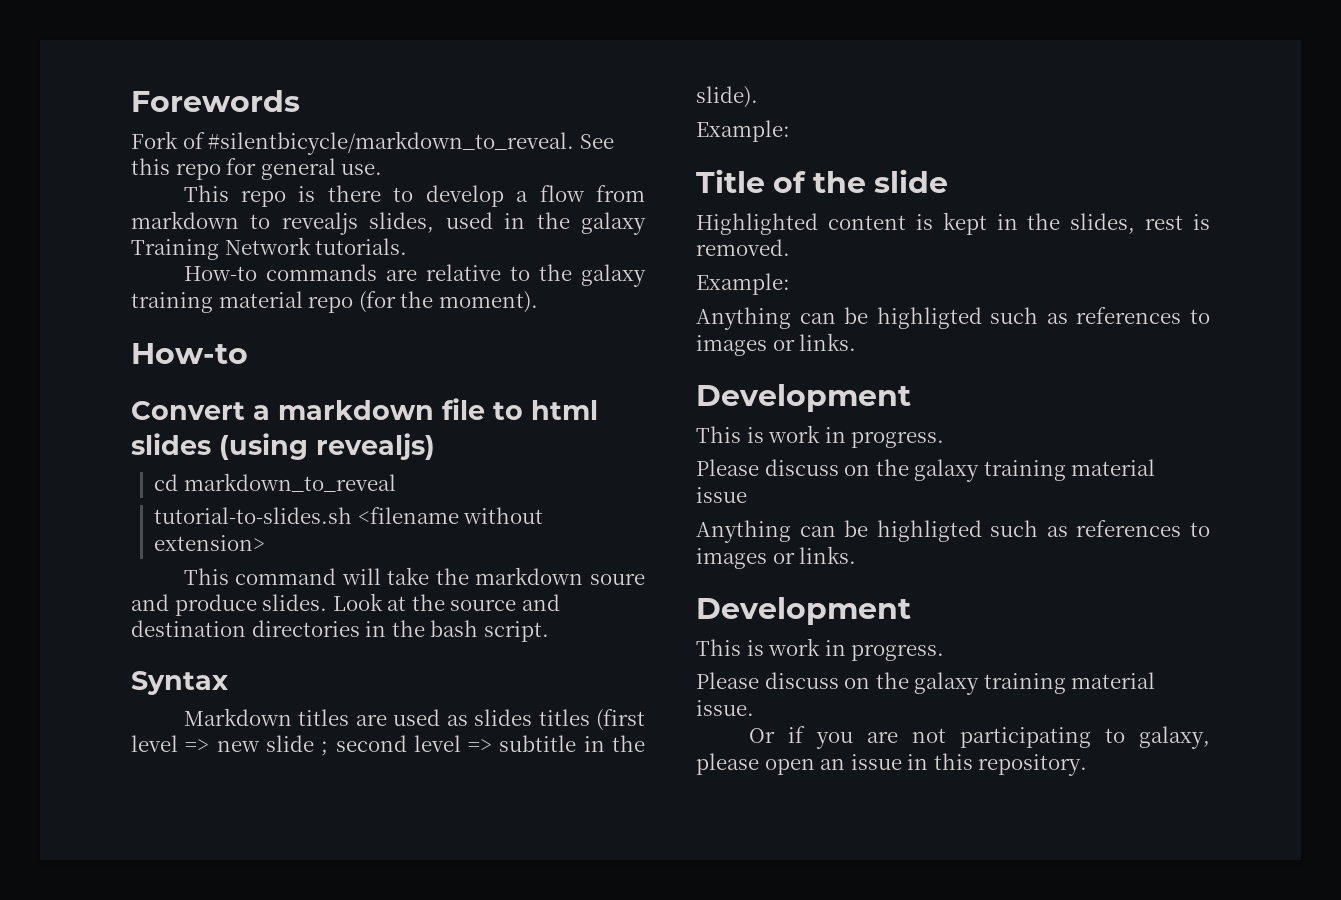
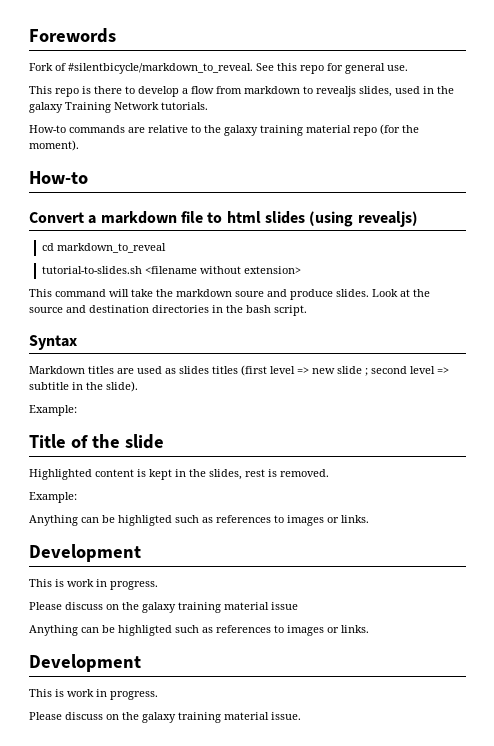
[748,726,1210,749] [696,753,1088,776] // Or if you are not participating to galaxy, please open an issue in this repository. -> (301, 716) none

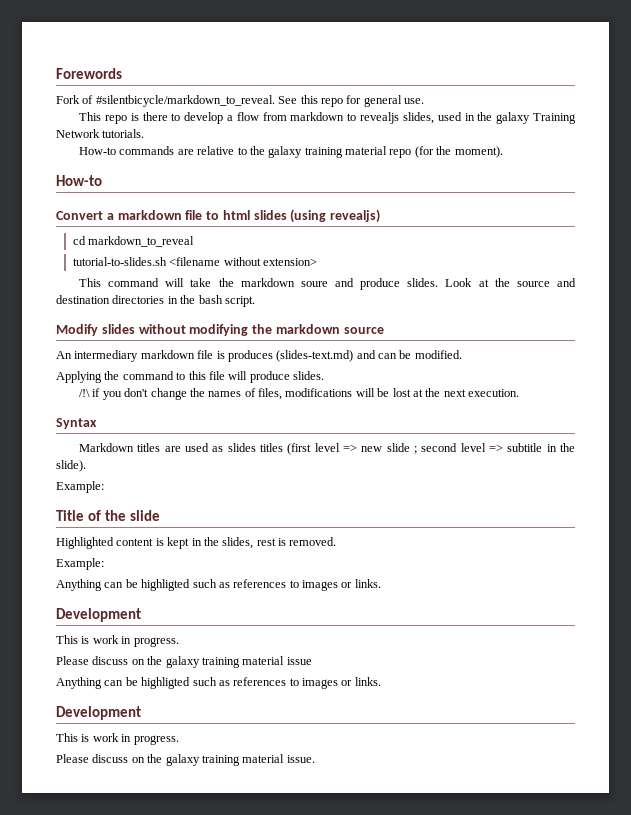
(307, 310) none -> [56,324,384,336] [56,350,462,362] [56,371,324,383] [79,388,520,400] // Modify slides without modifying the markdown source // An intermediary markdown file is produces (slides-text.md) and can be modified. // Applying the command to this file will produce slides. // /!\ if you don't change the names of files, modifications will be lost at the next execution.

